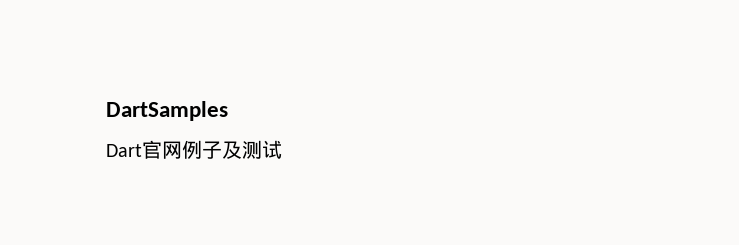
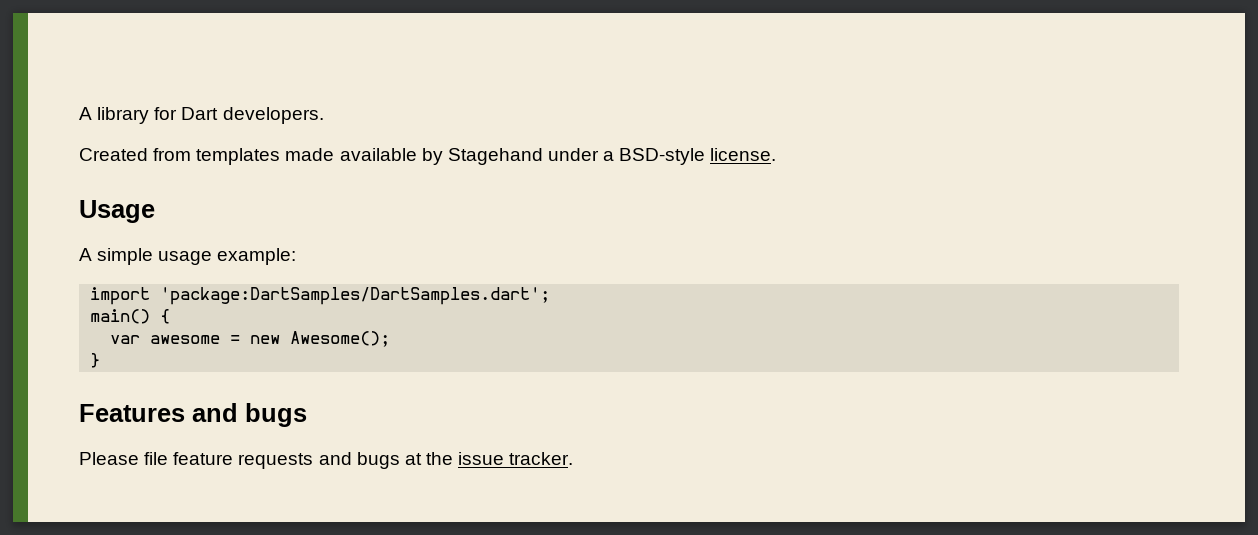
[106,101,228,121] [106,140,282,159] DartSamples // Dart官网例子及测试 -> [79,107,324,124] [79,148,777,165] [79,200,155,223] [79,248,297,265] [90,287,551,305] [90,309,171,324] [110,331,391,347] [90,353,101,368] [79,403,307,427] [79,452,574,469] A library for Dart developers. // Created from templates made available by Stagehand under a BSD-style license. // Usage // A simple usage example: // import 'package:DartSamples/DartSamples.dart'; // main() { // var awesome = new Awesome(); // } // Features and bugs // Please file feature requests and bugs at the issue tracker.

